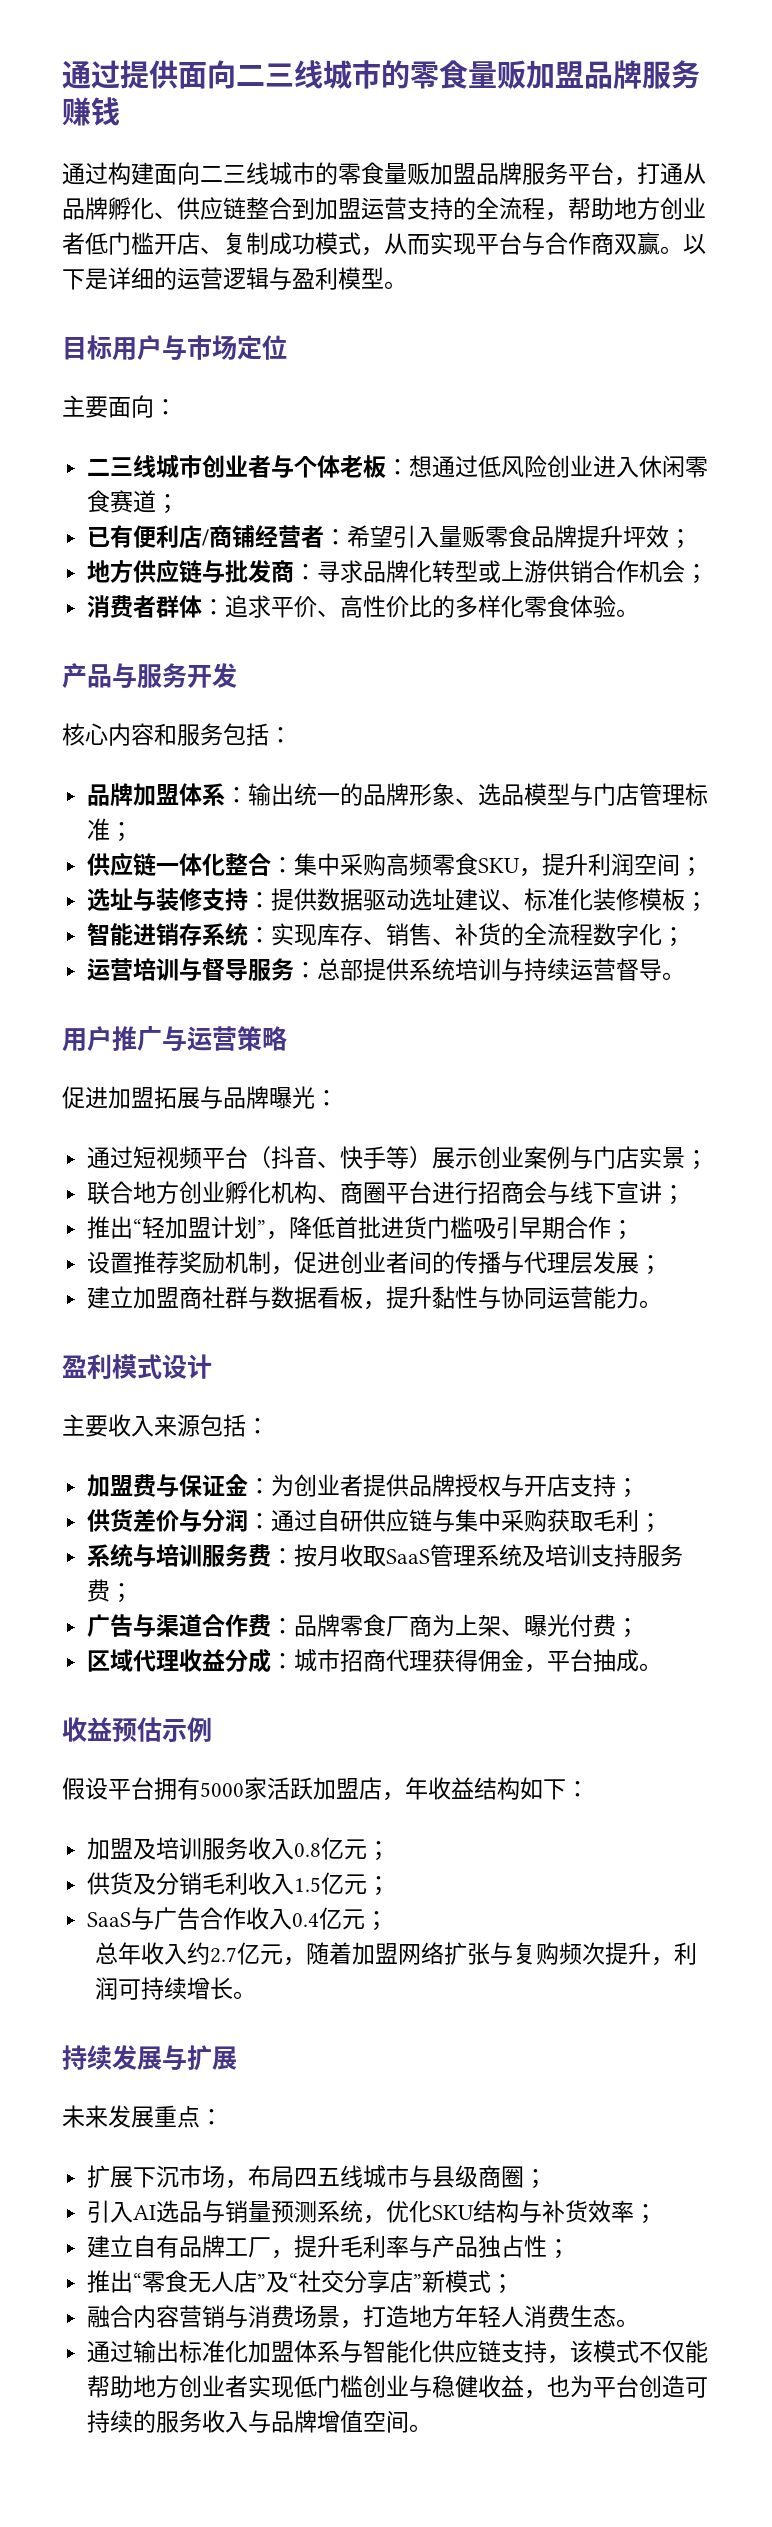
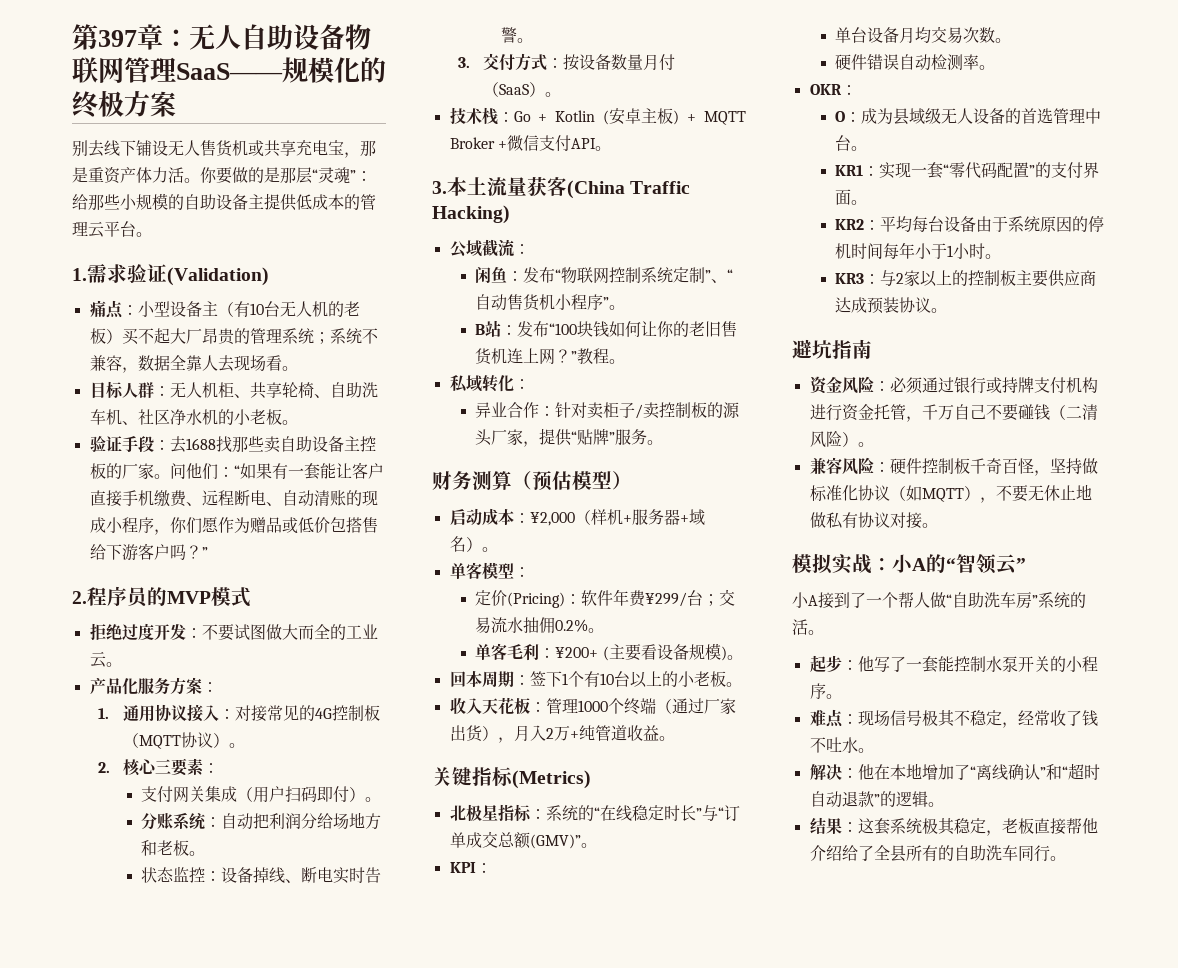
[62,60,700,89] [62,97,120,126] [62,162,706,186] [62,197,706,221] [62,232,706,256] [62,267,407,290] [62,335,287,361] [62,395,177,418] [87,454,709,478] [87,490,180,514] [87,524,693,549] [87,559,709,584] [87,595,640,618] [62,663,237,689] [62,723,292,746] [87,783,709,806] [87,818,134,842] [87,852,704,877] [87,888,709,912] [87,923,686,947] [87,958,686,981] [62,1026,287,1052] [62,1086,338,1109] [87,1146,709,1170] [87,1181,686,1205] [87,1216,635,1240] [87,1251,663,1275] [87,1286,663,1310] [62,1354,212,1379] [62,1414,269,1437] [87,1474,640,1498] [87,1509,663,1533] [87,1544,684,1567] [87,1579,134,1603] [87,1614,640,1638] [87,1649,663,1673] [62,1717,212,1742] [62,1777,589,1801] [87,1837,391,1861] [87,1872,391,1896] [87,1907,389,1931] [94,1942,697,1966] [94,1977,256,2000] [62,2045,237,2071] [62,2105,223,2128] [87,2165,548,2189] [87,2200,658,2224] [87,2235,571,2259] [87,2270,515,2294] [87,2305,640,2329] [87,2340,709,2364] [87,2375,709,2399] [87,2410,410,2433] 通过提供面向二三线城市的零食量贩加盟品牌服务赚钱 // 通过构建面向二三线城市的零食量贩加盟品牌服务平台，打通从品牌孵化、供应链整合到加盟运营支持的全流程，帮助地方创业者低门槛开店、复制成功模式，从而实现平台与合作商双赢。以下是详细的运营逻辑与盈利模型。 // 目标用户与市场定位 // 主要面向： // 二三线城市创业者与个体老板：想通过低风险创业进入休闲零食赛道； // 已有便利店/商铺经营者：希望引入量贩零食品牌提升坪效； // 地方供应链与批发商：寻求品牌化转型或上游供销合作机会； // 消费者群体：追求平价、高性价比的多样化零食体验。 // 产品与服务开发 // 核心内容和服务包括： // 品牌加盟体系：输出统一的品牌形象、选品模型与门店管理标准； // 供应链一体化整合：集中采购高频零食SKU，提升利润空间； // 选址与装修支持：提供数据驱动选址建议、标准化装修模板； // 智能进销存系统：实现库存、销售、补货的全流程数字化； // 运营培训与督导服务：总部提供系统培训与持续运营督导。 // 用户推广与运营策略 // 促进加盟拓展与品牌曝光： // 通过短视频平台（抖音、快手等）展示创业案例与门店实景； // 联合地方创业孵化机构、商圈平台进行招商会与线下宣讲； // 推出“轻加盟计划”，降低首批进货门槛吸引早期合作； // 设置推荐奖励机制，促进创业者间的传播与代理层发展； // 建立加盟商社群与数据看板，提升黏性与协同运营能力。 // 盈利模式设计 // 主要收入来源包括： // 加盟费与保证金：为创业者提供品牌授权与开店支持； // 供货差价与分润：通过自研供应链与集中采购获取毛利； // 系统与培训服务费：按月收取SaaS管理系统及培训支持服务费； // 广告与渠道合作费：品牌零食厂商为上架、曝光付费； // 区域代理收益分成：城市招商代理获得佣金，平台抽成。 // 收益预估示例 // 假设平台拥有5000家活跃加盟店，年收益结构如下： // 加盟及培训服务收入0.8亿元； // 供货及分销毛利收入1.5亿元； // SaaS与广告合作收入0.4亿元； // 总年收入约2.7亿元，随着加盟网络扩张与复购频次提升，利润可持续增长。 // 持续发展与扩展 // 未来发展重点： // 扩展下沉市场，布局四五线城市与县级商圈； // 引入AI选品与销量预测系统，优化SKU结构与补货效率； // 建立自有品牌工厂，提升毛利率与产品独占性； // 推出“零食无人店”及“社交分享店”新模式； // 融合内容营销与消费场景，打造地方年轻人消费生态。 // 通过输出标准化加盟体系与智能化供应链支持，该模式不仅能帮助地方创业者实现低门槛创业与稳健收益，也为平台创造可持续的服务收入与品牌增值空间 -> [72,24,371,50] [72,57,386,83] [72,90,176,118] [72,140,376,158] [72,167,372,184] [72,193,376,211] [72,221,152,238] [72,263,269,286] [89,300,360,318] [89,328,378,345] [89,355,298,373] [89,381,378,399] [89,409,298,425] [89,436,376,453] [89,462,384,480] [89,490,378,507] [89,517,378,535] [89,543,208,561] [72,586,251,608] [89,623,378,641] [89,651,122,668] [89,677,218,695] [97,704,381,722] [123,732,246,749] [97,758,220,776] [140,786,381,803] [140,812,381,830] [140,840,205,856] [140,866,381,884] [500,27,533,43] [457,53,676,71] [483,82,562,97] [449,107,746,125] [449,135,611,152] [432,177,691,199] [432,205,510,224] [449,239,530,258] [475,266,734,284] [475,294,626,311] [475,320,738,338] [475,348,626,365] [449,375,530,393] [475,402,741,419] [475,428,664,447] [432,471,632,491] [449,508,705,526] [449,536,498,552] [449,562,530,579] [475,589,736,608] [475,617,605,634] [475,643,743,661] [449,671,742,688] [449,697,736,715] [449,725,675,743] [432,767,591,789] [449,804,740,822] [449,831,597,849] [449,862,492,873] [835,26,1012,44] [835,54,996,71] [809,84,857,95] [835,108,1102,125] [835,135,868,151] [835,162,1100,179] [835,189,868,205] [835,215,1105,233] [835,242,1002,260] [835,270,1097,287] [835,297,948,314] [792,339,872,359] [809,376,1098,394] [809,404,1098,422] [809,431,874,448] [809,457,1098,476] [809,484,1092,503] [809,512,938,529] [792,554,1026,575] [792,592,1086,609] [792,619,824,635] [809,655,1098,673] [809,683,842,699] [809,709,1098,728] [809,737,874,753] [809,763,1100,780] [809,791,944,808] [809,817,1098,836] [809,845,1050,862] 第397章：无人自助设备物联网管理SaaS——规模化的终极方案 // 别去线下铺设无人售货机或共享充电宝，那是重资产体力活。你要做的是那层“灵魂”：给那些小规模的自助设备主提供低成本的管理云平台。 // 1.需求验证(Validation) // 痛点：小型设备主（有10台无人机的老板）买不起大厂昂贵的管理系统；系统不兼容，数据全靠人去现场看。 // 目标人群：无人机柜、共享轮椅、自助洗车机、社区净水机的小老板。 // 验证手段：去1688找那些卖自助设备主控板的厂家。问他们：“如果有一套能让客户直接手机缴费、远程断电、自动清账的现成小程序，你们愿作为赠品或低价包搭售给下游客户吗？” // 2.程序员的MVP模式 // 拒绝过度开发：不要试图做大而全的工业云。 // 产品化服务方案： // 1.通用协议接入：对接常见的4G控制板（MQTT协议）。 // 2.核心三要素： // 支付网关集成（用户扫码即付）。 // 分账系统：自动把利润分给场地方和老板。 // 状态监控：设备掉线、断电实时告警。 // 3.交付方式：按设备数量月付（SaaS）。 // 技术栈：Go + Kotlin (安卓主板) + MQTT Broker +微信支付API。 // 3.本土流量获客(China Traffic Hacking) // 公域截流： // 闲鱼：发布“物联网控制系统定制”、“自动售货机小程序”。 // B站：发布“100块钱如何让你的老旧售货机连上网？”教程。 // 私域转化： // 异业合作：针对卖柜子/卖控制板的源头厂家，提供“贴牌”服务。 // 财务测算（预估模型） // 启动成本：¥2,000（样机+服务器+域名）。 // 单客模型： // 定价(Pricing)：软件年费¥299/台；交易流水抽佣0.2%。 // 单客毛利：¥200+ (主要看设备规模)。 // 回本周期：签下1个有10台以上的小老板。 // 收入天花板：管理1000个终端（通过厂家出货），月入2万+纯管道收益。 // 关键指标(Metrics) // 北极星指标：系统的“在线稳定时长”与“订单成交总额(GMV)”。 // KPI： // 单台设备月均交易次数。 // 硬件错误自动检测率。 // OKR： // O：成为县域级无人设备的首选管理中台。 // KR1：实现一套“零代码配置”的支付界面。 // KR2：平均每台设备由于系统原因的停机时间每年小于1小时。 // KR3：与2家以上的控制板主要供应商达成预装协议。 // 避坑指南 // 资金风险：必须通过银行或持牌支付机构进行资金托管，千万自己不要碰钱（二清风险）。 // 兼容风险：硬件控制板千奇百怪，坚持做标准化协议（如MQTT），不要无休止地做私有协议对接。 // 模拟实战：小A的“智领云” // 小A接到了一个帮人做“自助洗车房”系统的活。 // 起步：他写了一套能控制水泵开关的小程序。 // 难点：现场信号极其不稳定，经常收了钱不吐水。 // 解决：他在本地增加了“离线确认”和“超时自动退款”的逻辑。 // 结果：这套系统极其稳定，老板直接帮他介绍给了全县所有的自助洗车同行

